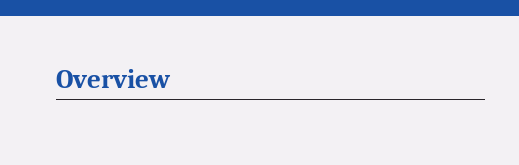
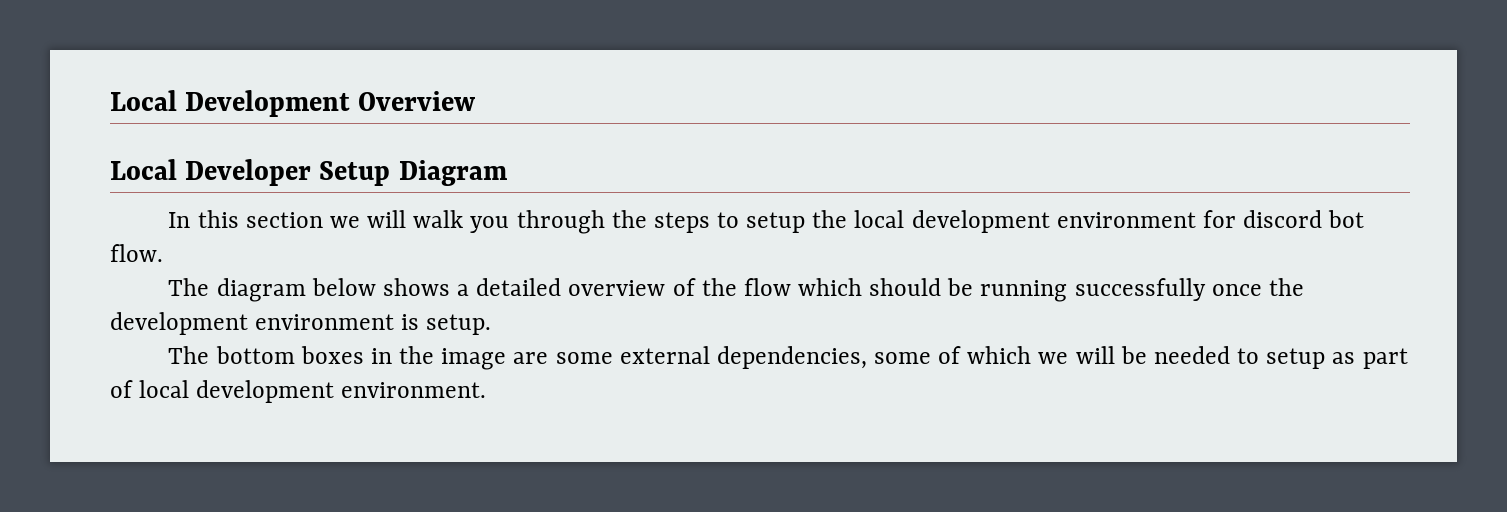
(56, 78) none -> [110,90,351,117] Local Development
(171, 78) none -> [110,159,507,186] [168,210,1365,234] [110,244,163,262] [168,278,1304,302] [110,312,492,335] [168,346,1408,370] [110,380,487,403] // Local Developer Setup Diagram // In this section we will walk you through the steps to setup the local development environment for discord bot flow. // The diagram below shows a detailed overview of the flow which should be running successfully once the development environment is setup. // The bottom boxes in the image are some external dependencies, some of which we will be needed to setup as part of local development environment.

